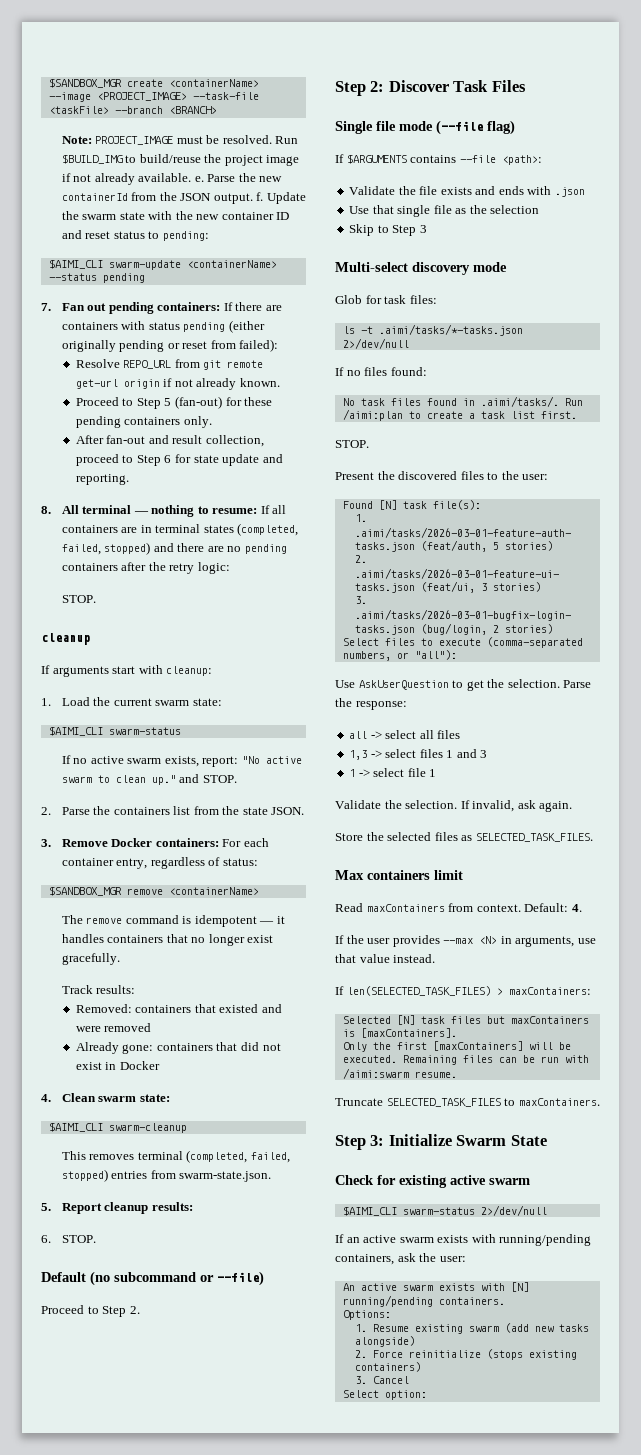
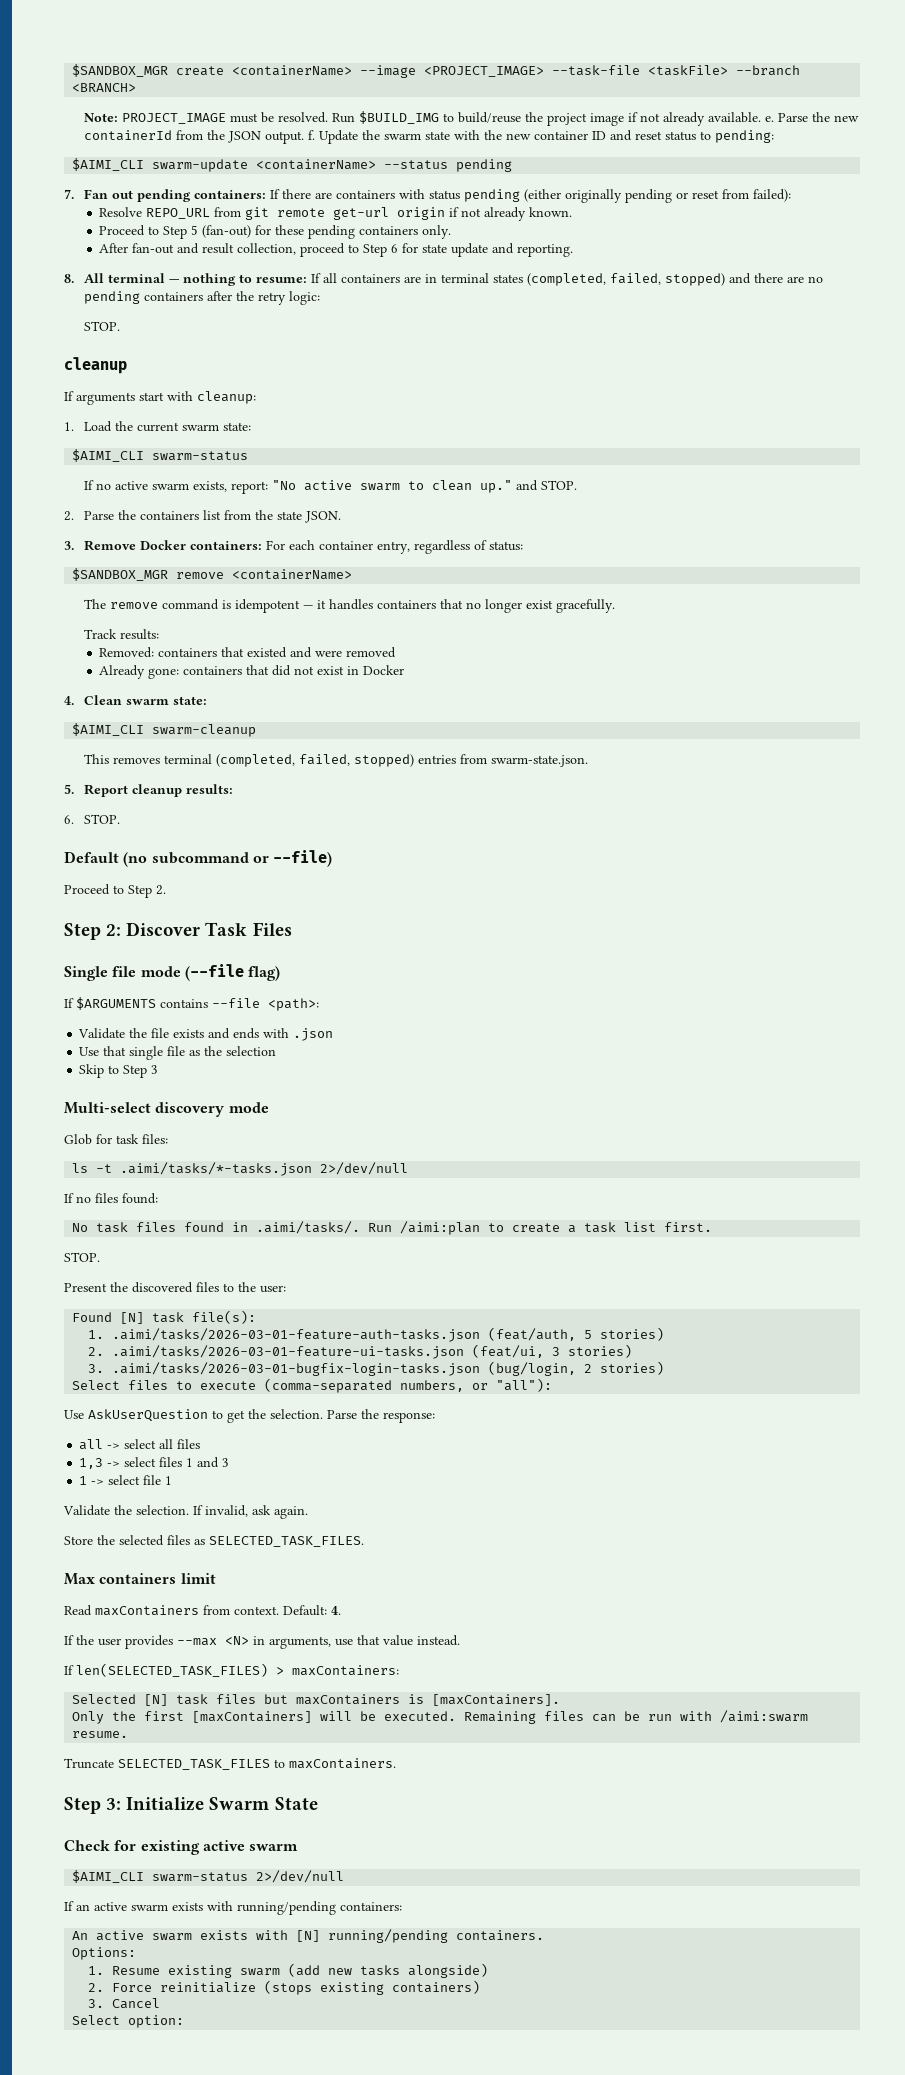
[335,1253,466,1265] containers, ask the user: -> [340,1902,402,1911] containers:

